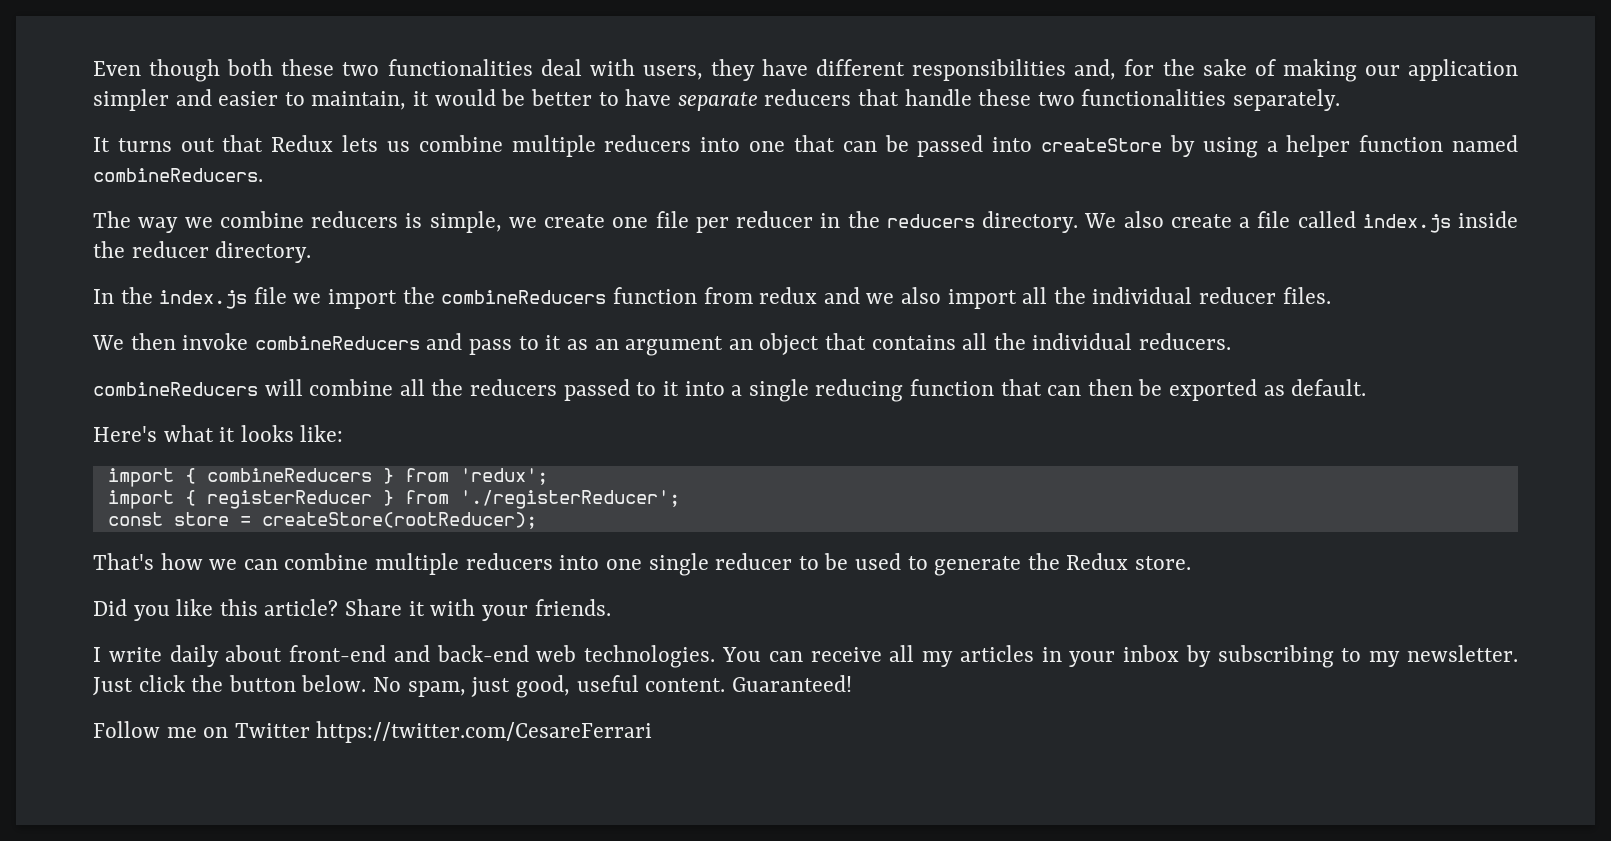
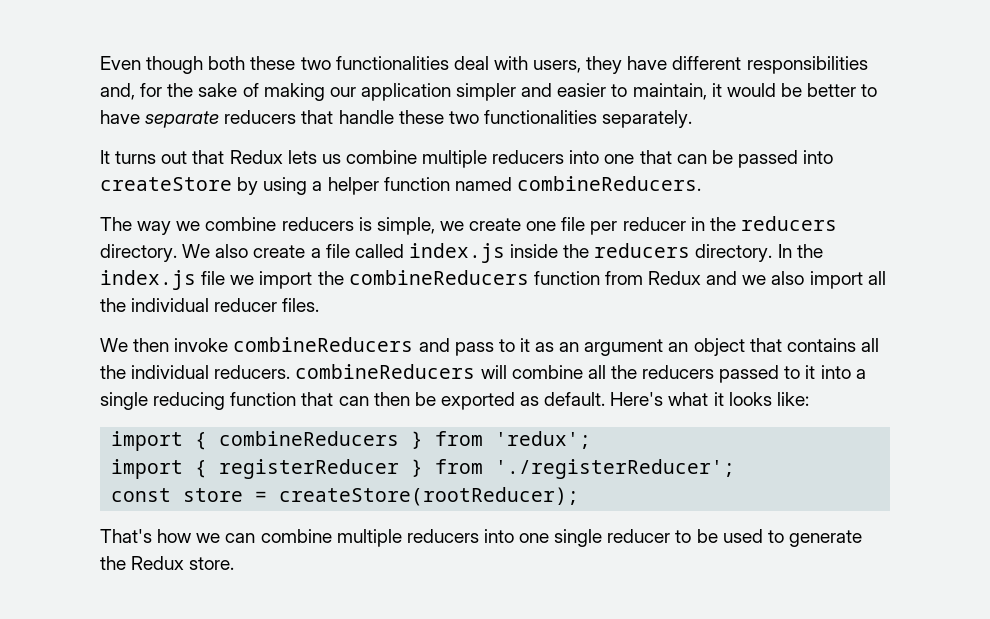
[131,241,312,263] reducer directory. // -> [594,243,773,262] reducers directory.
[759,287,818,304] redux -> [648,271,702,285] Redux
(1232, 341) // -> (291, 372) none
(1367, 387) // -> (606, 399) none
[93,599,611,621] [93,645,1518,668] [93,675,852,698] [93,721,653,743] // Did you like this article? Share it with your friends. // I write daily about front-end and back-end web technologies. You can receive all my articles in your inbox by subscribing to my newsletter. Just click the button below. No spam, just good, useful content. Guaranteed! // Follow me on Twitter https://twitter.com/CesareFerrari -> (235, 563) none

